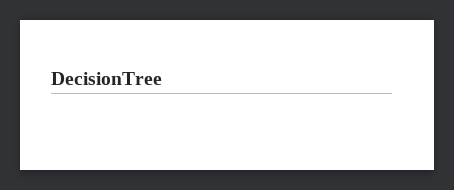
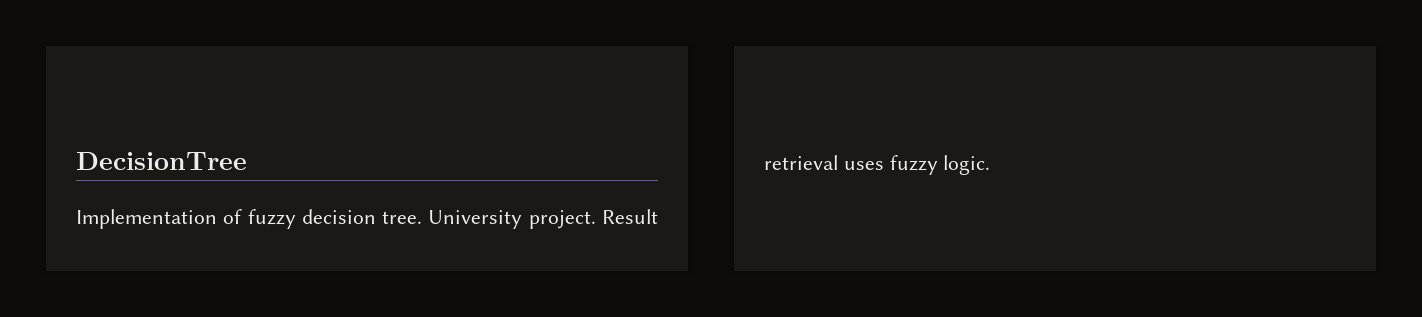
(162, 78) none -> [76,209,658,229] [764,155,991,175] // Implementation of fuzzy decision tree. University project. Result retrieval uses fuzzy logic.

